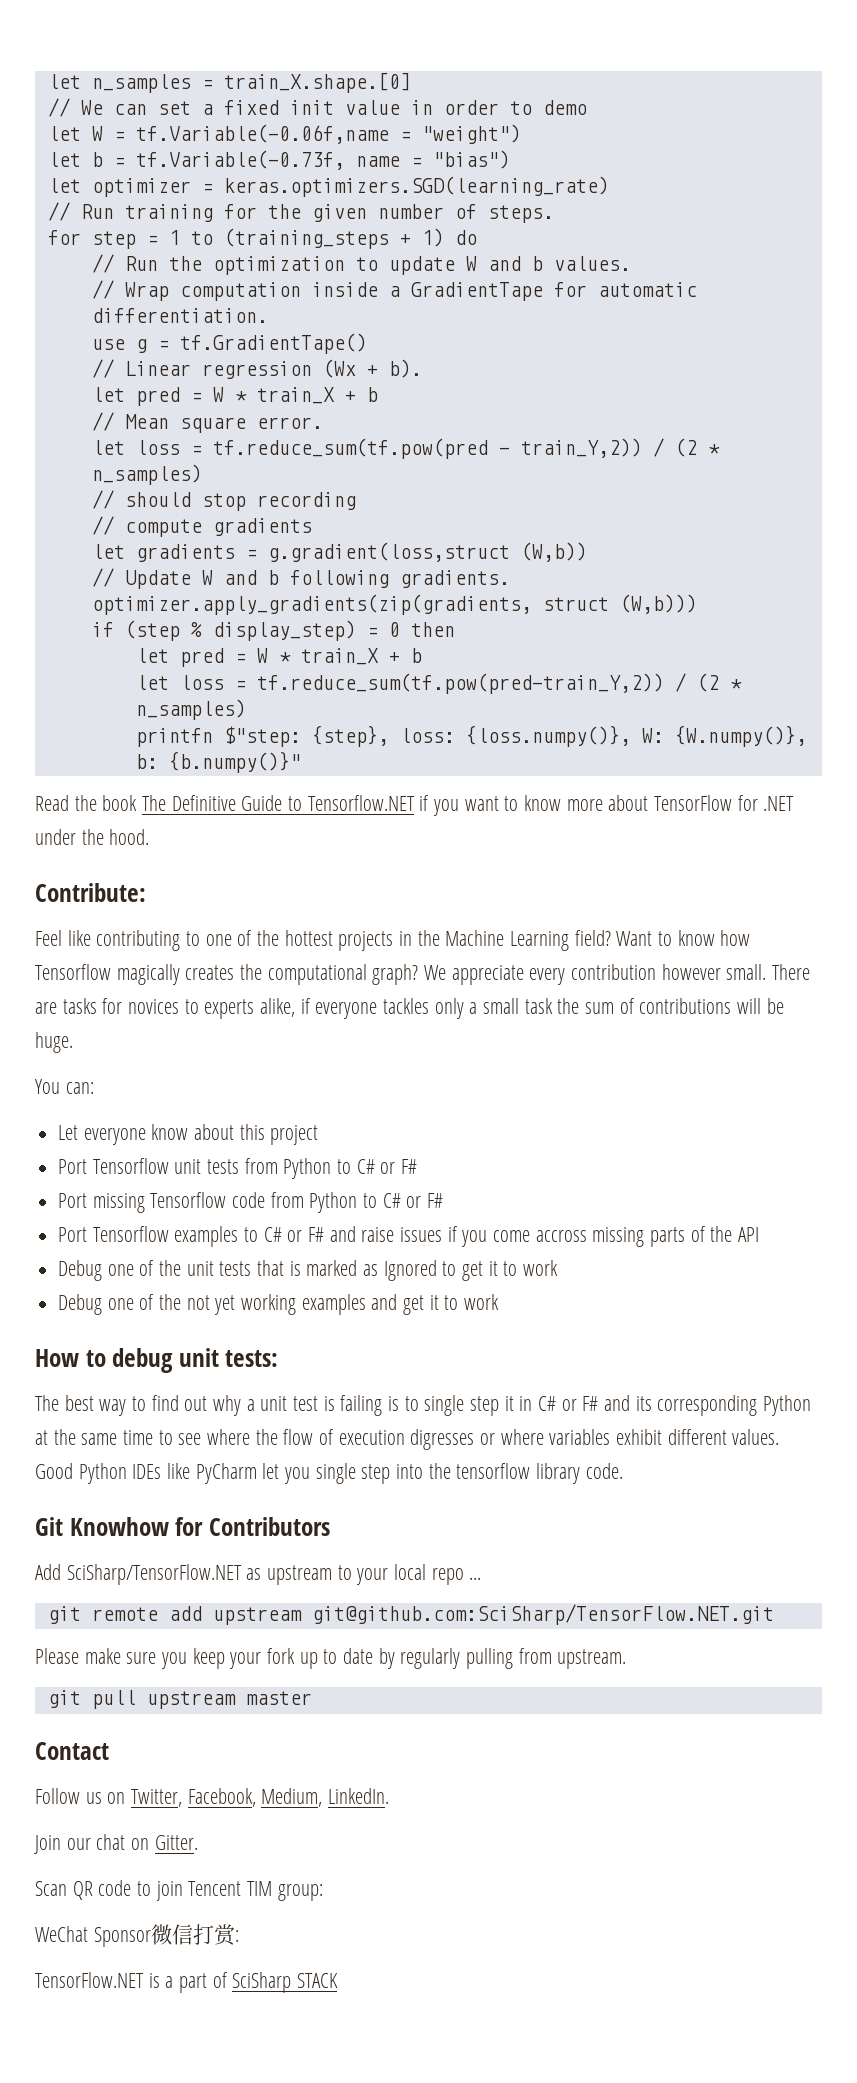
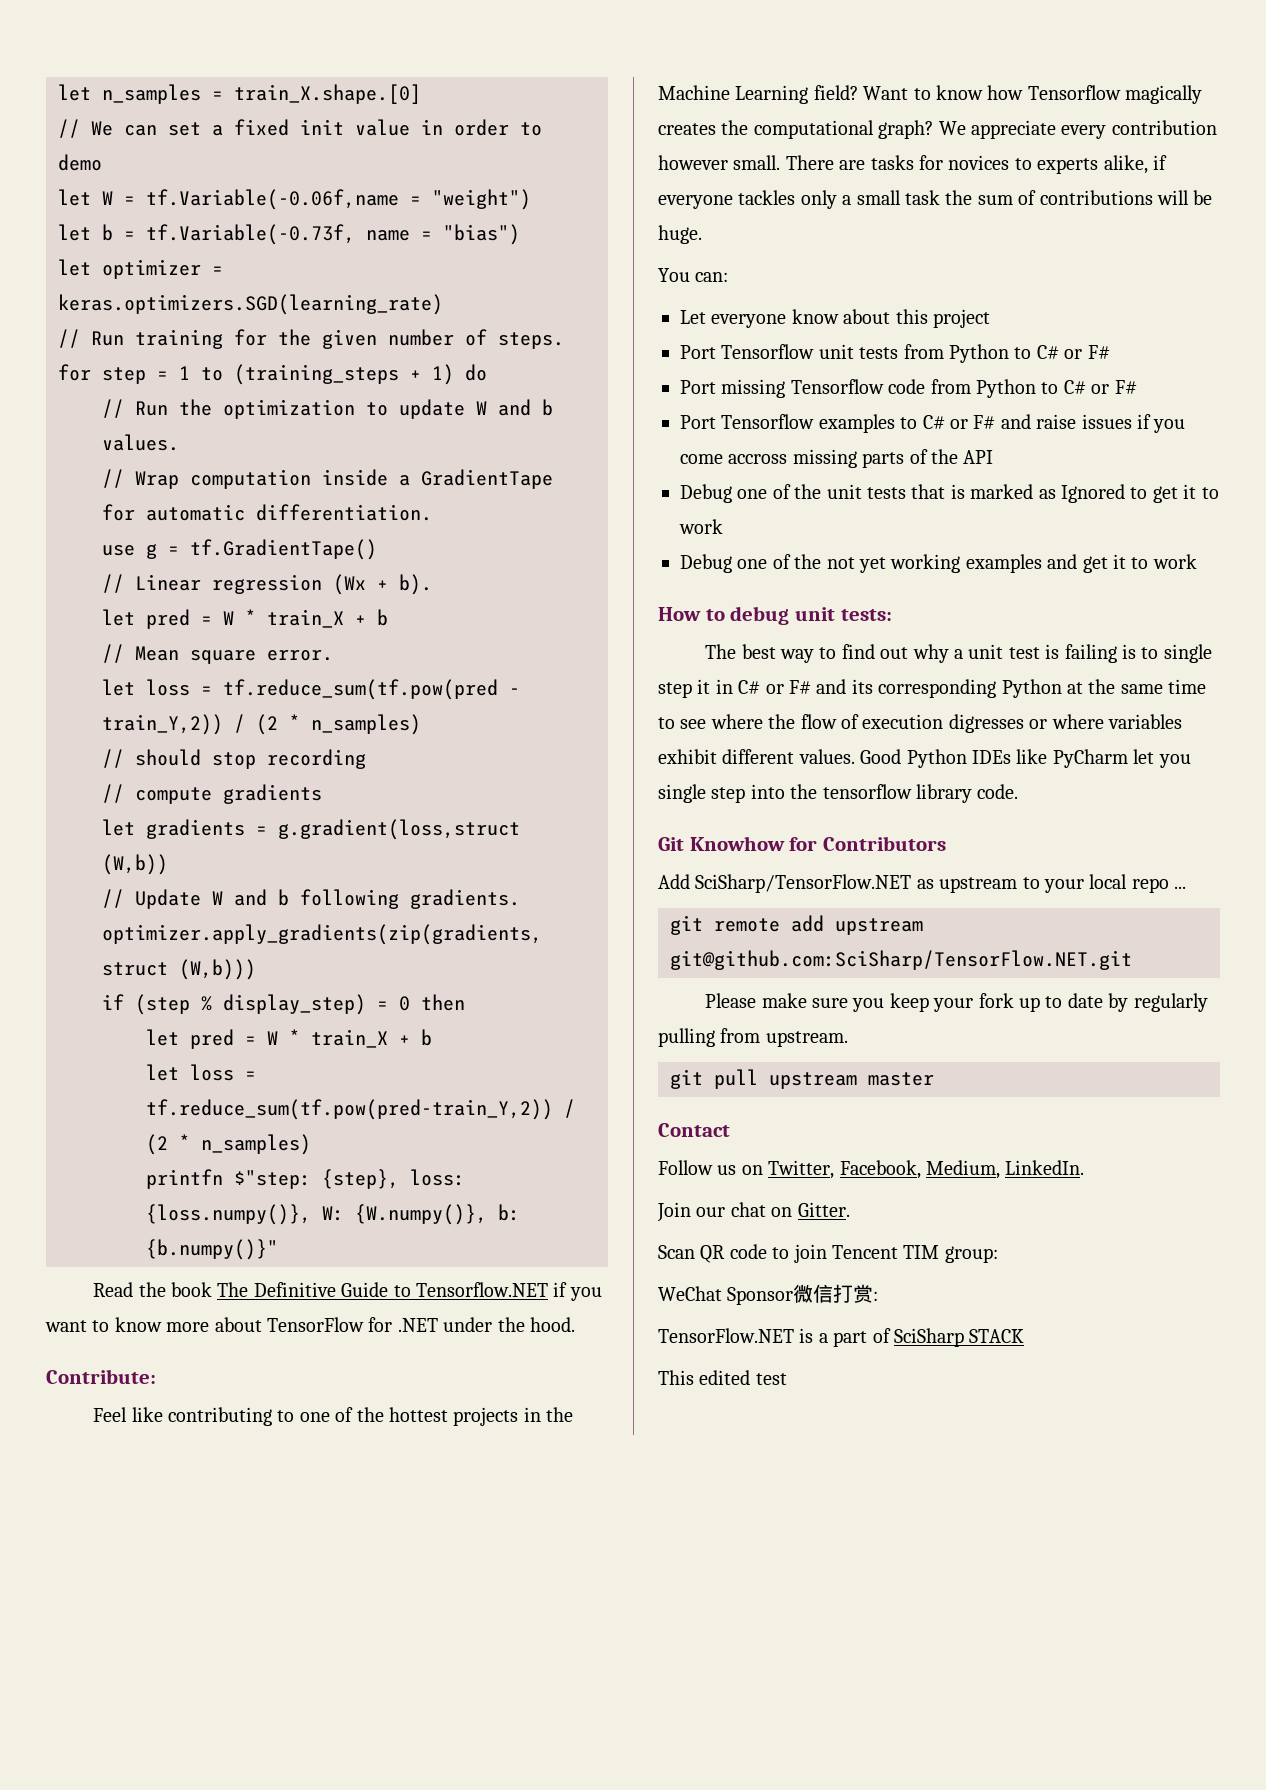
(338, 1980) none -> [658,1370,787,1385] // This edited test

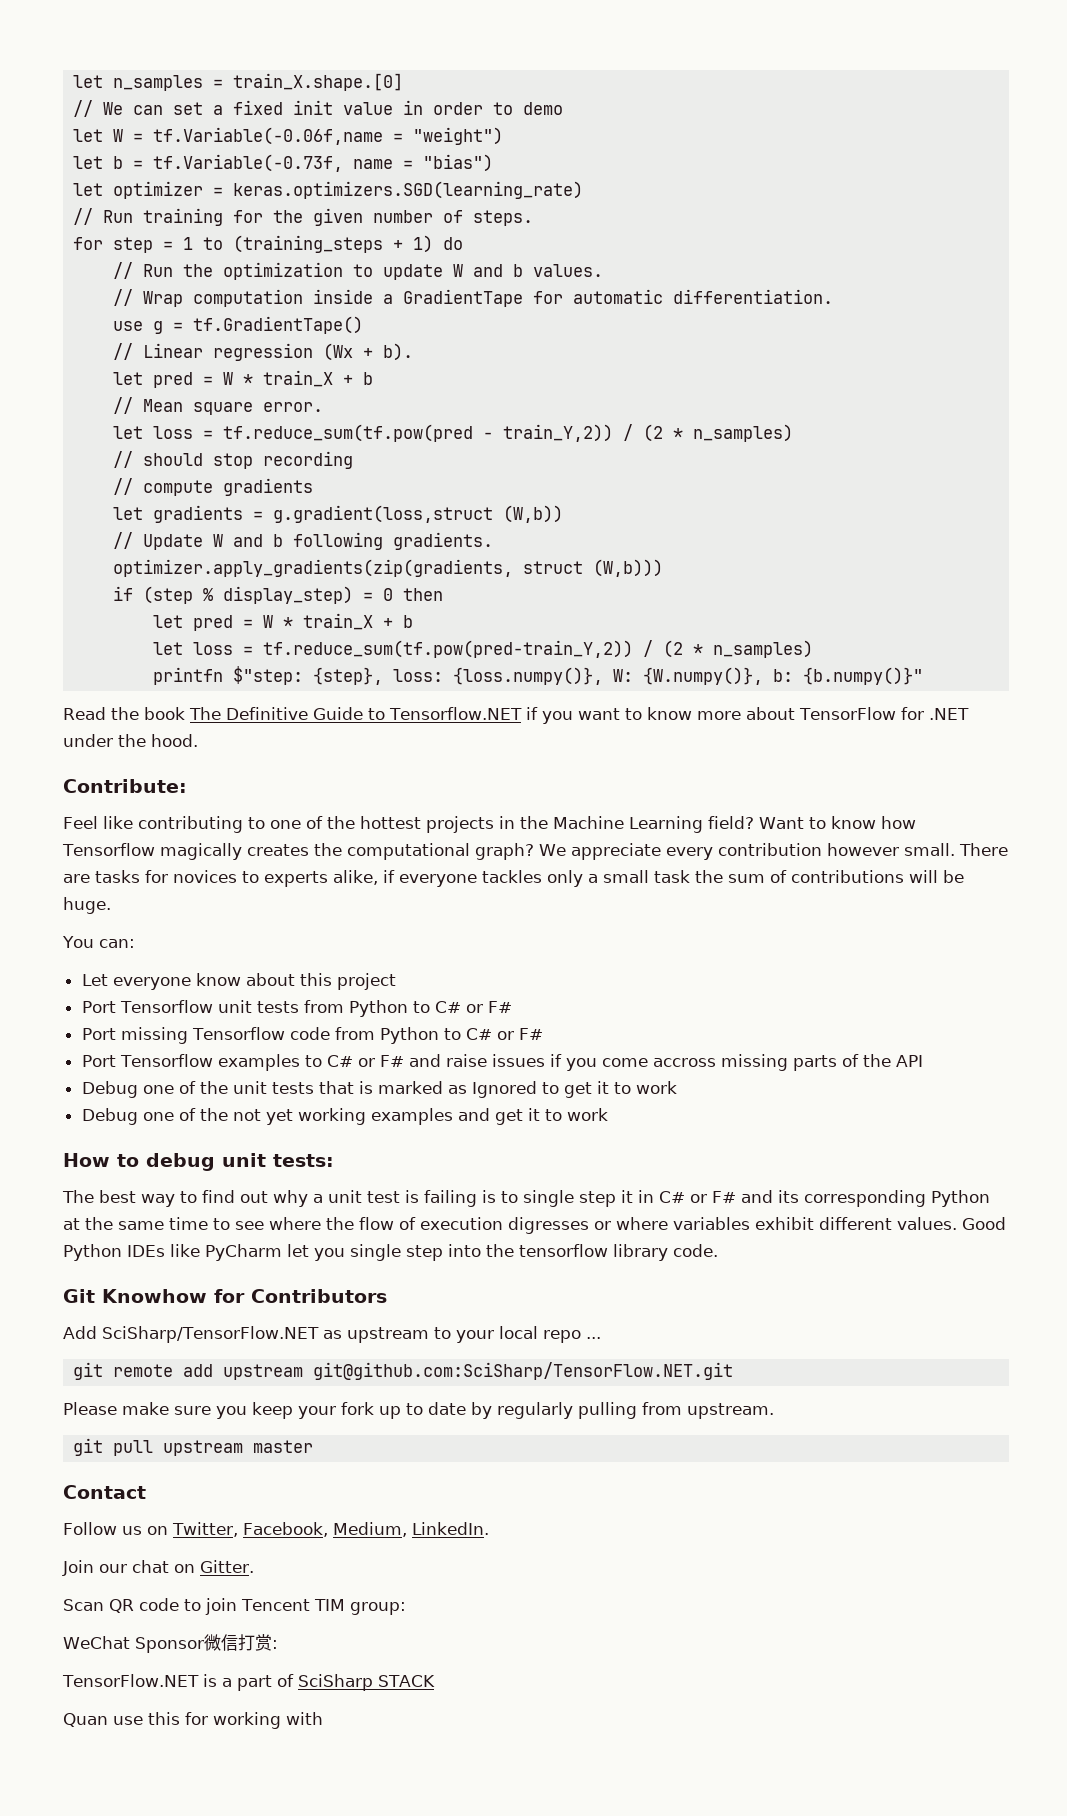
[658,1370,787,1385] This edited test -> [63,1712,323,1729] Quan use this for working with

